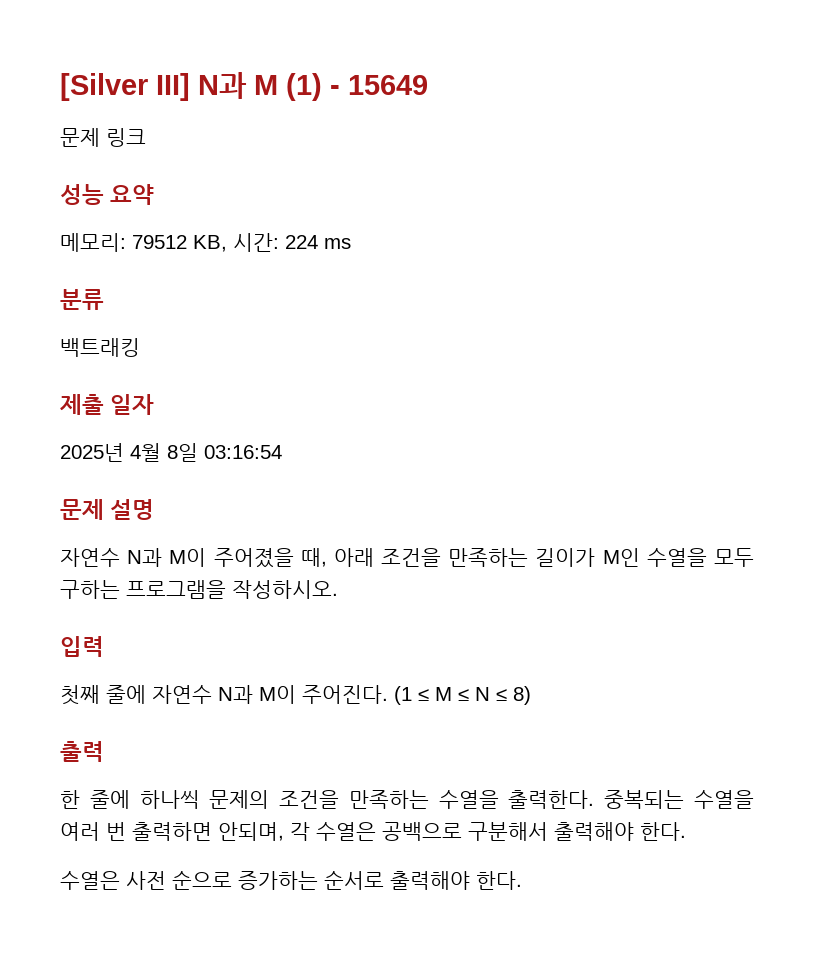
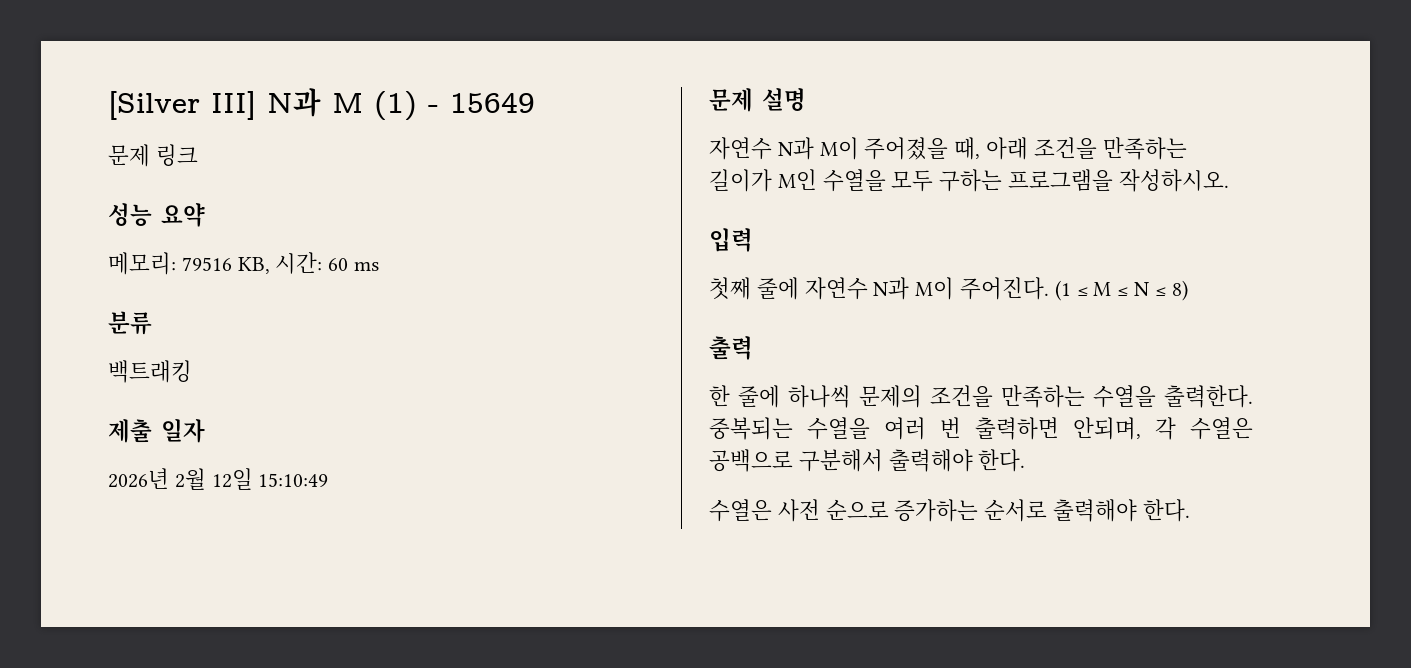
[132,235,187,249] 79512 -> [181,257,232,271] 79516
[285,235,318,249] 224 -> [328,258,349,271] 60
[60,443,282,462] 2025년 4월 8일 03:16:54 -> [108,468,329,490] 2026년 2월 12일 15:10:49

